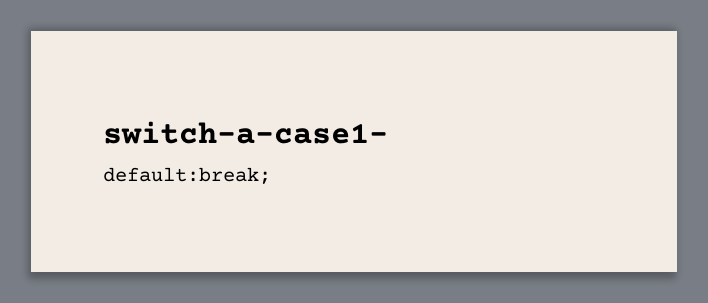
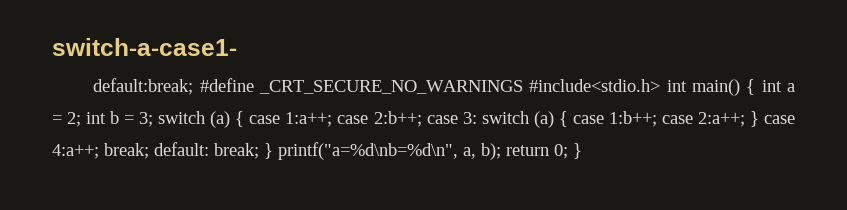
(271, 175) none -> [199,78,795,96] [52,111,796,128] [52,142,582,160] #define _CRT_SECURE_NO_WARNINGS #include<stdio.h> int main() { int a = 2; int b = 3; switch (a) { case 1:a++; case 2:b++; case 3: switch (a) { case 1:b++; case 2:a++; } case 4:a++; break; default: break; } printf("a=%d\nb=%d\n", a, b); return 0; }

